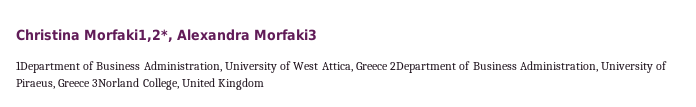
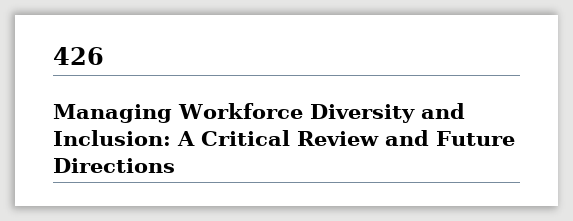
[16,29,317,42] [16,61,668,73] [16,78,265,90] Christina Morfaki1,2*, Alexandra Morfaki3 // 1Department of Business Administration, University of West Attica, Greece 2Department of Business Administration, University of Piraeus, Greece 3Norland College, United Kingdom -> [53,47,104,65] [53,103,465,123] [53,130,515,146] [53,158,175,173] 426 // Managing Workforce Diversity and Inclusion: A Critical Review and Future Directions

